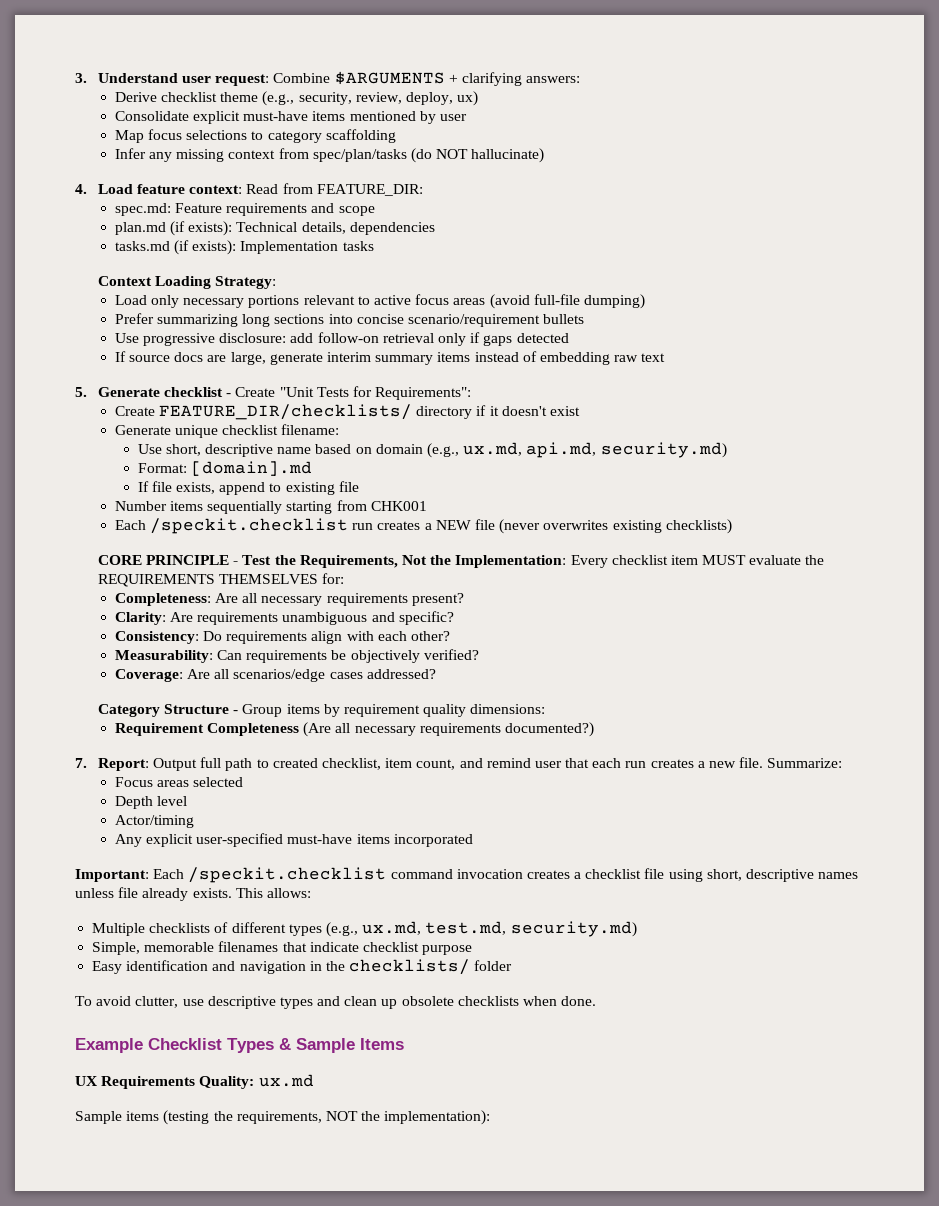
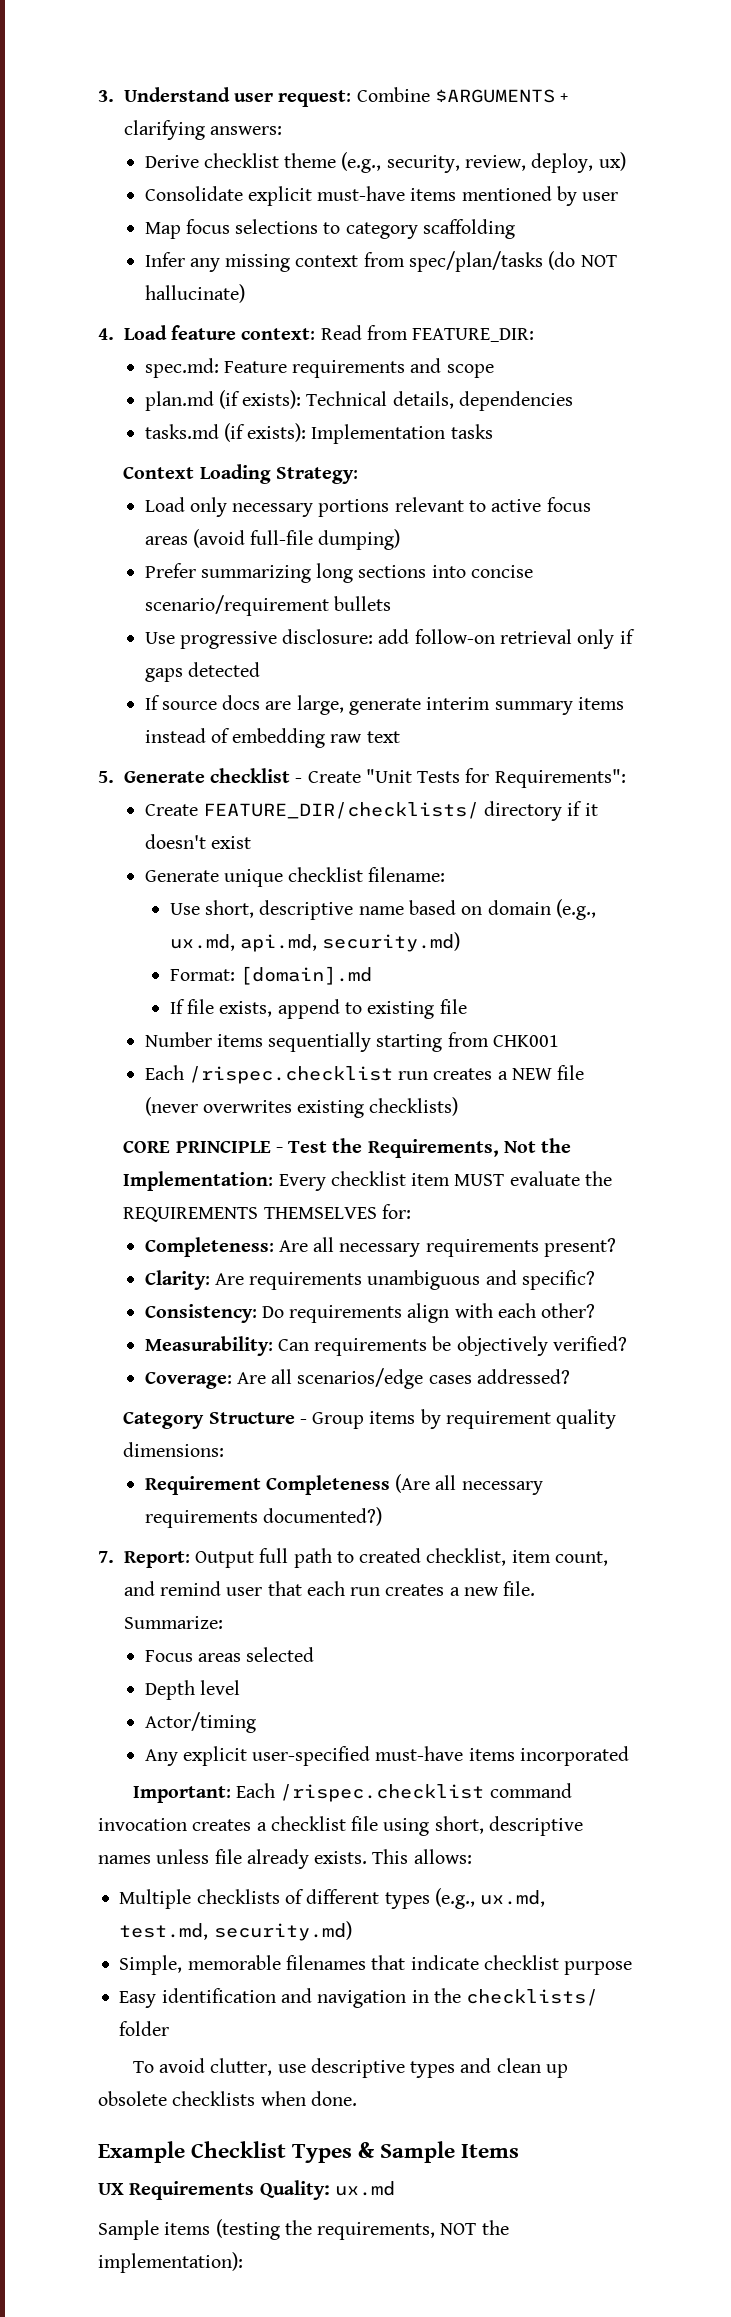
[150,518,349,534] /speckit.checklist -> [188,1066,393,1084] /rispec.checklist
[188,867,387,883] /speckit.checklist -> [280,1784,485,1802] /rispec.checklist

